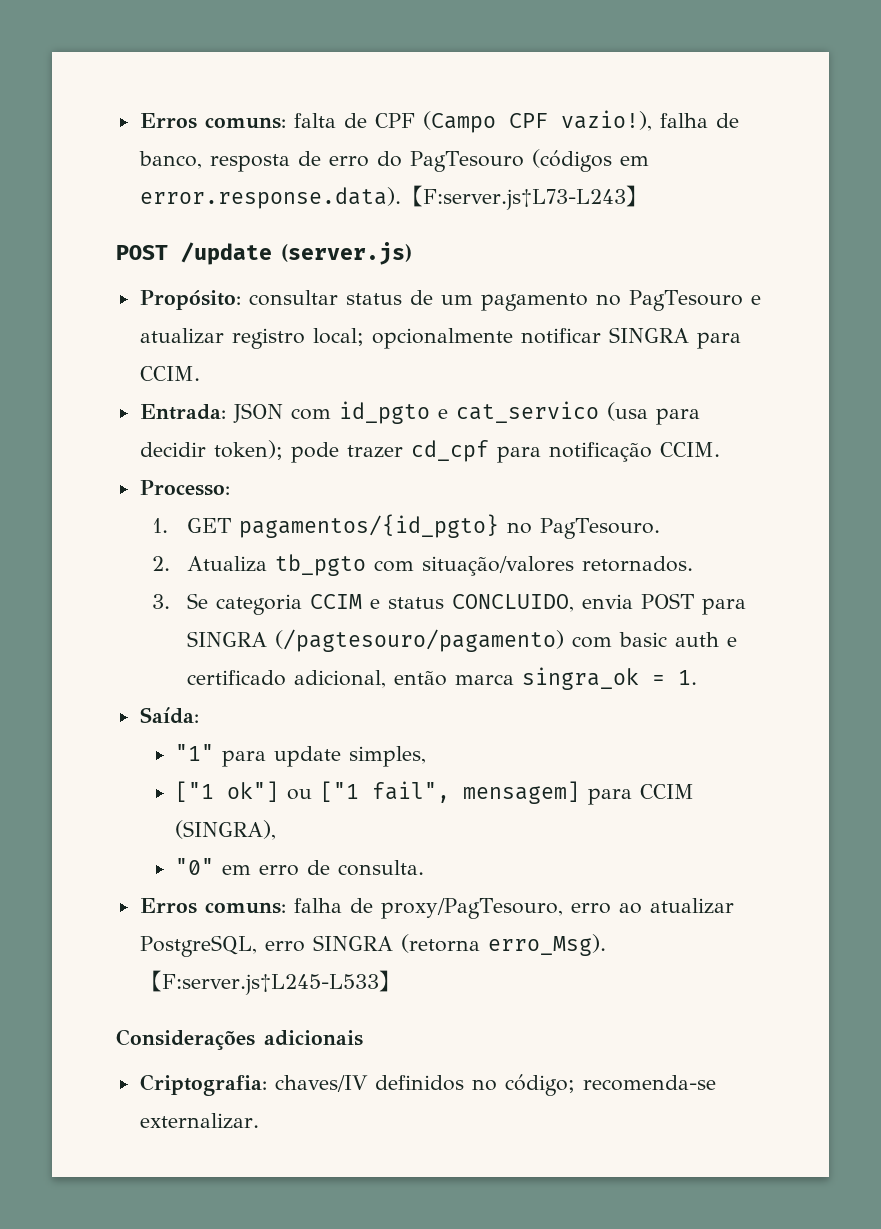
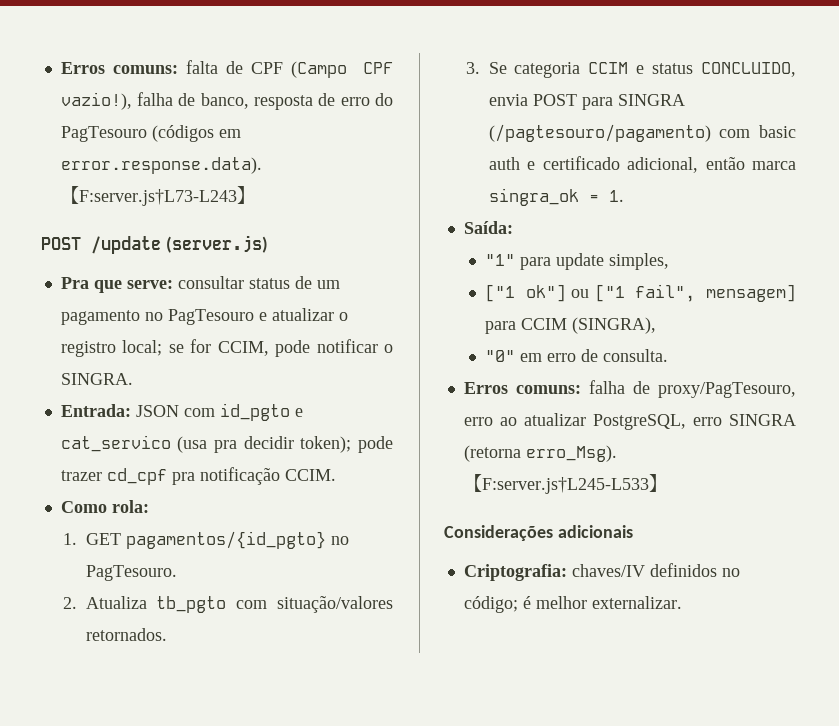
[139,290,241,310] Propósito: -> [60,277,173,293] Pra que serve:
(224, 336) none -> [338,312,348,321] o
[371,327,741,349] [139,366,200,381] opcionalmente notificar SINGRA para CCIM. -> [168,339,393,357] [60,373,133,385] se for CCIM, pode notificar o SINGRA.
[655,408,700,425] para -> [214,440,238,453] pra
[496,446,541,463] para -> [171,472,195,485] pra
[139,480,230,496] Processo: -> [60,500,149,513] Como rola:
[582,1075,716,1091] recomenda-se -> [522,596,587,609] é melhor

